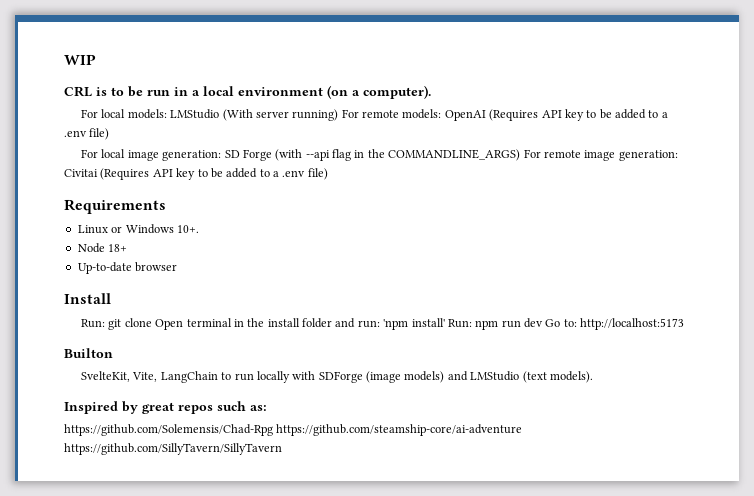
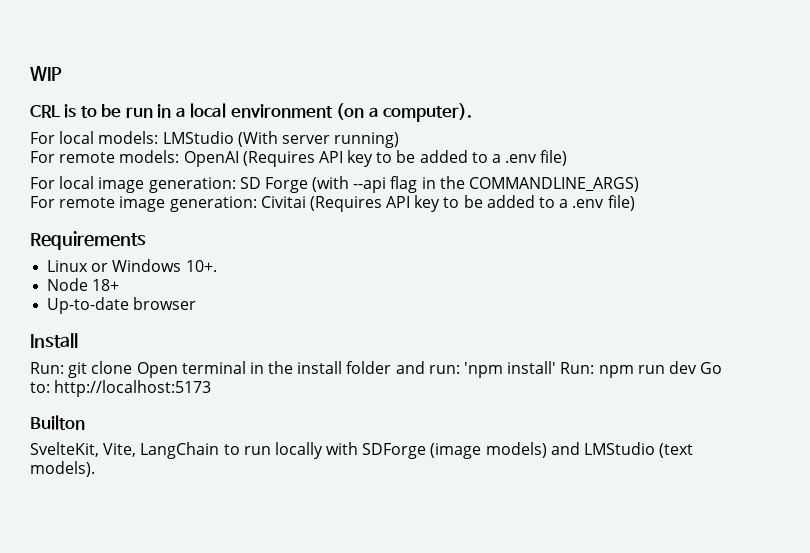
(339, 115) none -> (400, 140) //
(521, 155) none -> (640, 184) //
[64,401,267,414] [64,424,523,436] [64,443,282,455] // Inspired by great repos such as: // https://github.com/Solemensis/Chad-Rpg https://github.com/steamship-core/ai-adventure https://github.com/SillyTavern/SillyTavern -> (95, 469) none

